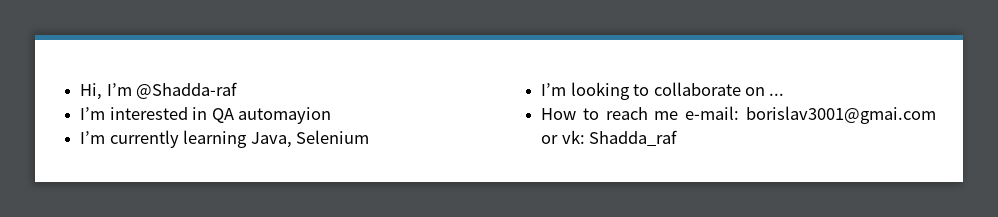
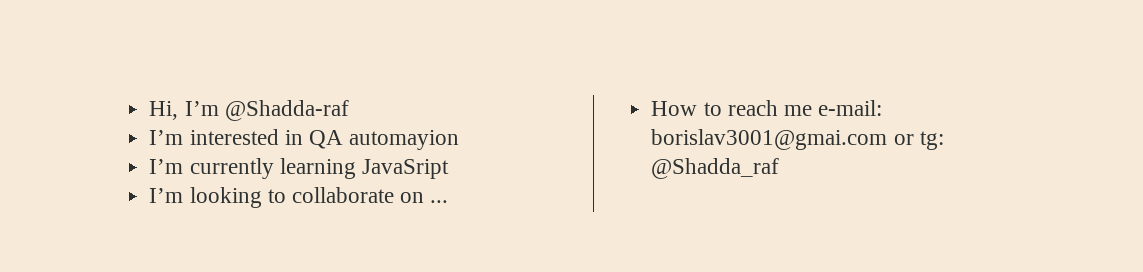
[250,130,369,148] Java, Selenium -> [361,159,449,179] JavaSript
[561,130,678,146] vk: Shadda_raf -> [919,131,944,150] [651,158,780,179] tg: @Shadda_raf

